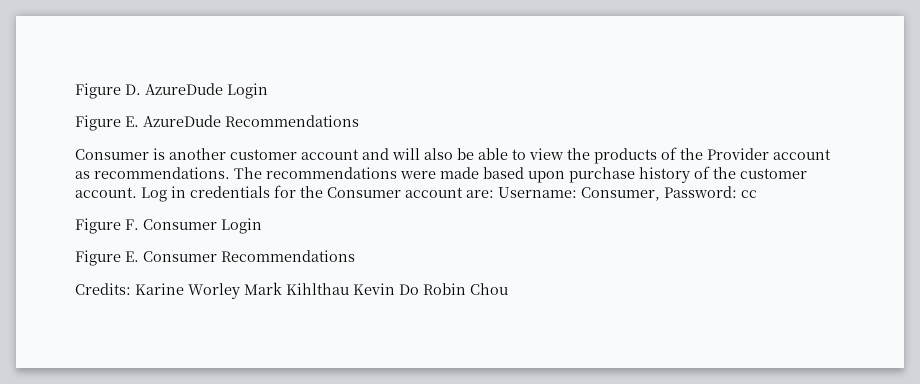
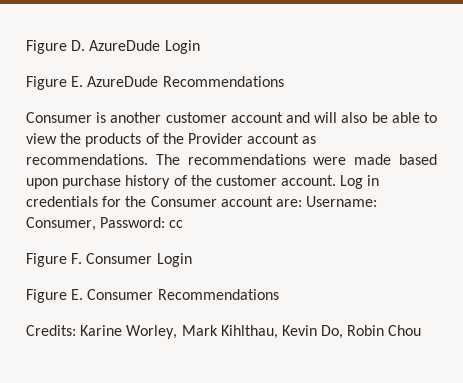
[188,282,419,299] Worley Mark Kihlthau Kevin Do -> [126,325,344,339] Worley, Mark Kihlthau, Kevin Do,

